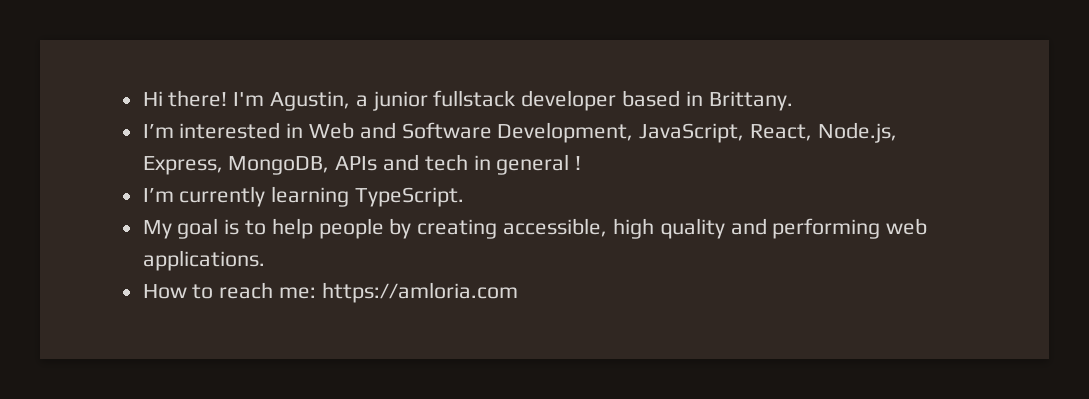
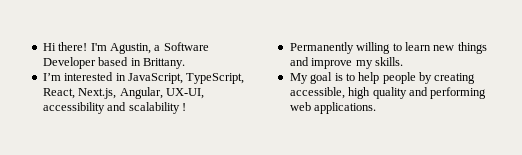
[372,90,617,111] junior fullstack developer -> [163,42,209,51] [42,57,96,69] Software Developer
[309,122,897,143] [142,154,582,175] [142,186,465,207] Web and Software Development, JavaScript, React, Node.js, Express, MongoDB, APIs and tech in general ! // I’m currently learning TypeScript. -> [127,73,245,84] [42,87,204,99] [42,102,186,114] [289,42,487,54] [289,57,403,69] JavaScript, TypeScript, React, Next.js, Angular, UX-UI, accessibility and scalability ! // Permanently willing to learn new things and improve my skills.
[142,282,518,303] // How to reach me: https://amloria.com -> (377, 108) none

